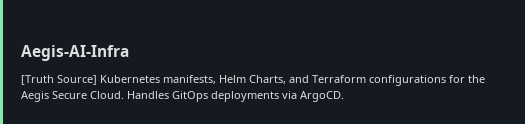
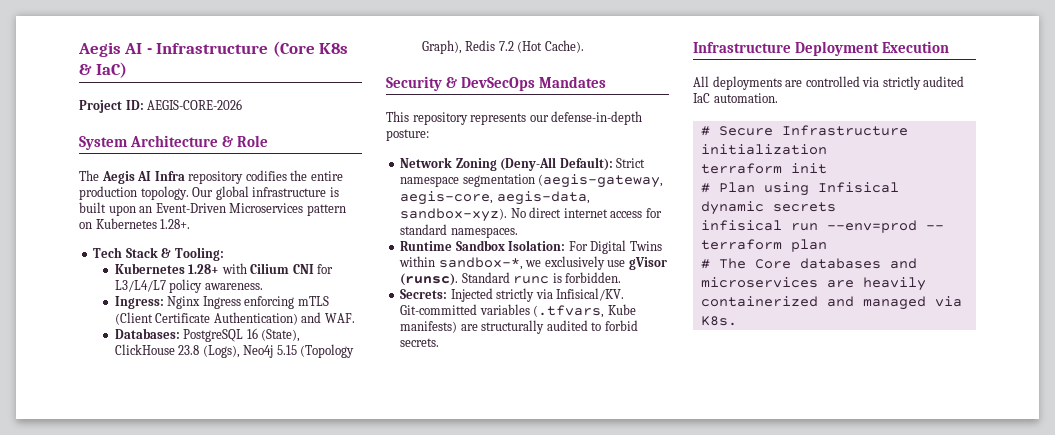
[21,45,129,61] [21,75,485,86] [21,91,344,102] Aegis-AI-Infra // [Truth Source] Kubernetes manifests, Helm Charts, and Terraform configurations for the Aegis Secure Cloud. Handles GitOps deployments via ArgoCD. -> [78,41,349,57] [79,62,128,78] [79,99,243,113] [79,135,269,150] [79,170,343,184] [79,186,339,200] [79,202,346,216] [79,218,191,229] [93,247,224,261] [114,263,334,274] [114,279,263,293] [114,296,329,309] [114,312,355,325] [114,328,301,342] [114,344,355,358] [421,40,584,54] [386,76,607,91] [386,111,643,125] [386,129,429,141] [400,157,646,171] [400,174,664,188] [400,191,590,205] [400,207,662,222] [400,224,518,238] [400,240,662,254] [399,256,667,270] [400,272,622,286] [400,288,625,302] [400,304,636,318] [400,320,638,334] [400,338,440,347] [693,41,950,56] [693,76,965,90] [693,93,778,103] [700,125,908,136] [700,144,827,155] [700,163,827,174] [700,182,899,196] [700,201,836,215] [700,220,944,233] [700,239,827,252] [700,258,917,269] [700,277,926,291] [700,296,962,310] [700,316,737,326] Aegis AI - Infrastructure (Core K8s & IaC) // Project ID: AEGIS-CORE-2026 // System Architecture & Role // The Aegis AI Infra repository codifies the entire production topology. Our global infrastructure is built upon an Event-Driven Microservices pattern on Kubernetes 1.28+. // Tech Stack & Tooling: // Kubernetes 1.28+ with Cilium CNI for L3/L4/L7 policy awareness. // Ingress: Nginx Ingress enforcing mTLS (Client Certificate Authentication) and WAF. // Databases: PostgreSQL 16 (State), ClickHouse 23.8 (Logs), Neo4j 5.15 (Topology Graph), Redis 7.2 (Hot Cache). // Security & DevSecOps Mandates // This repository represents our defense-in-depth posture: // Network Zoning (Deny-All Default): Strict namespace segmentation (aegis-gateway, aegis-core, aegis-data, sandbox-xyz). No direct internet access for standard namespaces. // Runtime Sandbox Isolation: For Digital Twins within sandbox-*, we exclusively use gVisor (runsc). Standard runc is forbidden. // Secrets: Injected strictly via Infisical/KV. Git-committed variables (.tfvars, Kube manifests) are structurally audited to forbid secrets. // Infrastructure Deployment Execution // All deployments are controlled via strictly audited IaC automation. // # Secure Infrastructure initialization // terraform init // # Plan using Infisical dynamic secrets // infisical run --env=prod -- terraform plan // # The Core databases and microservices are heavily containerized and managed via K8s.

